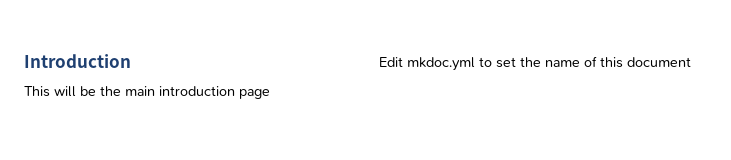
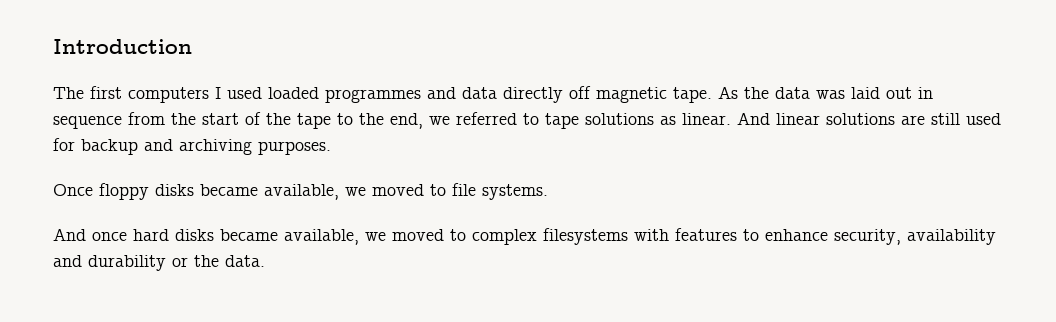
[24,86,270,99] [379,56,691,71] This will be the main introduction page // Edit mkdoc.yml to set the name of this document -> [53,86,933,103] [53,112,1001,129] [53,138,331,155] [53,183,548,200] [53,228,996,245] [53,255,265,271] The first computers I used loaded programmes and data directly off magnetic tape. As the data was laid out in sequence from the start of the tape to the end, we referred to tape solutions as linear. And linear solutions are still used for backup and archiving purposes. // Once floppy disks became available, we moved to file systems. // And once hard disks became available, we moved to complex filesystems with features to enhance security, availability and durability or the data.

